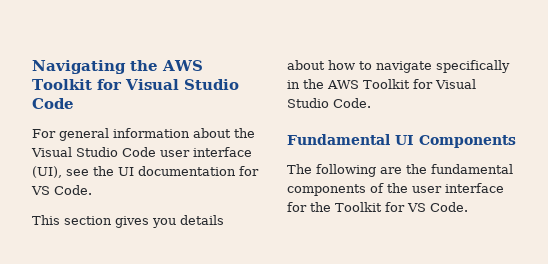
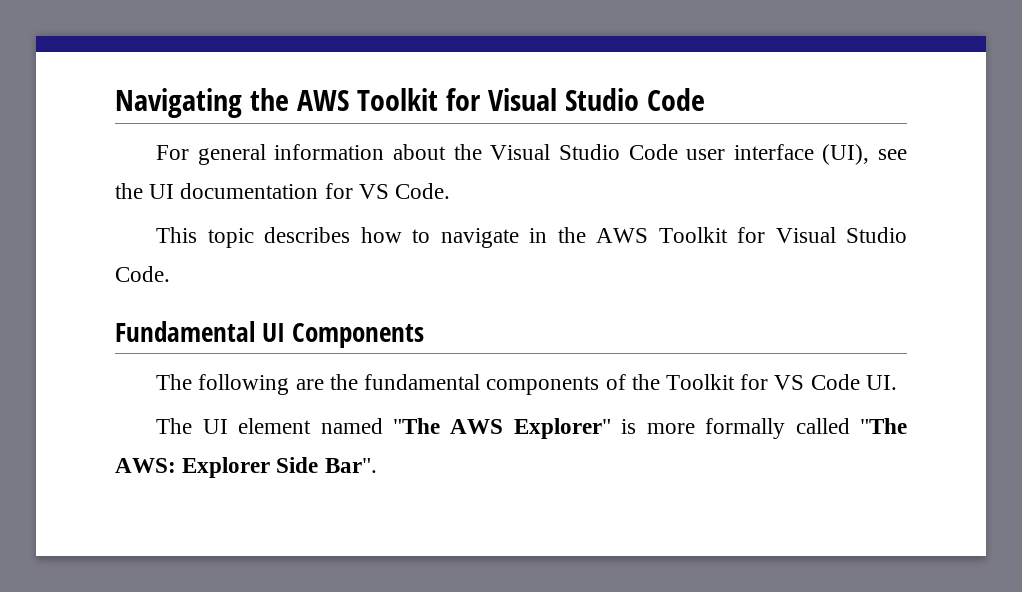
[64,215,224,228] [287,60,325,70] section gives you details about -> [207,227,351,248] topic describes
[436,60,510,73] specifically -> (519, 238) none
[412,183,504,193] [287,202,468,212] user interface for the Toolkit for VS Code. -> [665,374,897,390] [156,418,907,439] [115,457,377,478] Toolkit for VS Code UI. // The UI element named "The AWS Explorer" is more formally called "The AWS: Explorer Side Bar".

